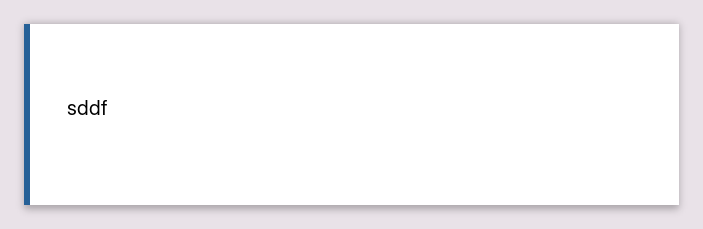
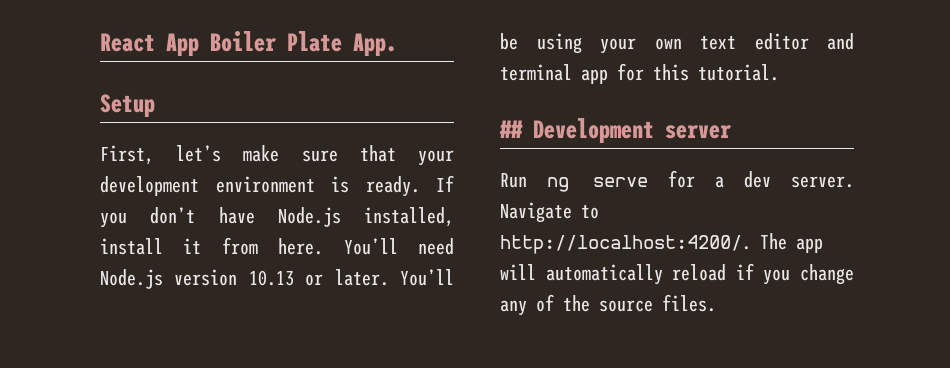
[67,100,107,115] sddf -> [100,31,397,56] [100,94,155,117] [100,145,454,166] [100,175,454,197] [100,207,454,228] [100,237,454,255] [100,269,454,289] [500,33,854,54] [500,63,779,84] [499,118,732,143] [500,170,854,192] [500,202,599,223] [500,233,823,254] [500,263,854,285] [500,294,716,316] React App Boiler Plate App. // Setup // First, let’s make sure that your development environment is ready. If you don’t have Node.js installed, install it from here. You’ll need Node.js version 10.13 or later. You’ll be using your own text editor and terminal app for this tutorial. // ## Development server // Run ng serve for a dev server. Navigate to http://localhost:4200/. The app will automatically reload if you change any of the source files.

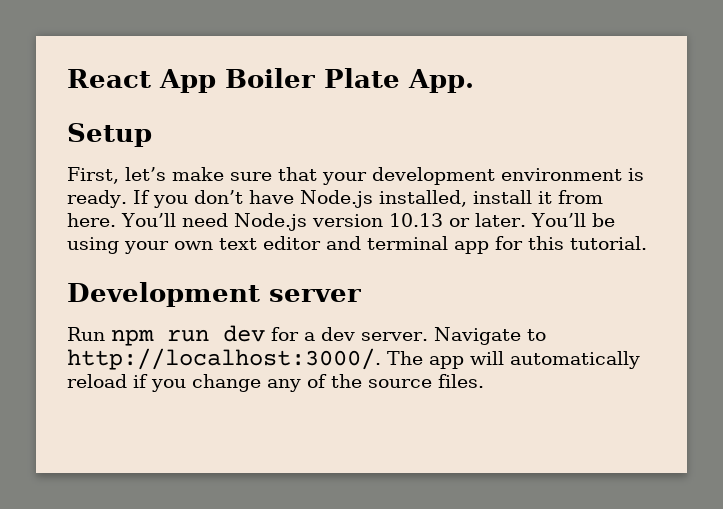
[499,120,523,138] ## -> (647, 243) none
[546,177,649,192] ng serve -> [111,325,265,346] npm run dev
[500,235,751,254] http://localhost:4200/. -> [67,348,381,370] http://localhost:3000/.

